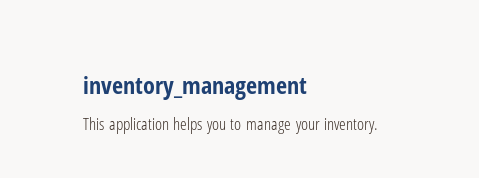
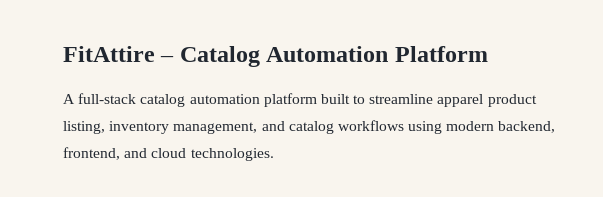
[83,76,307,100] [83,117,379,134] inventory_management // This application helps you to manage your inventory. -> [63,46,488,67] [63,93,537,107] [63,120,556,134] [63,147,274,161] FitAttire – Catalog Automation Platform // A full-stack catalog automation platform built to streamline apparel product listing, inventory management, and catalog workflows using modern backend, frontend, and cloud technologies.

